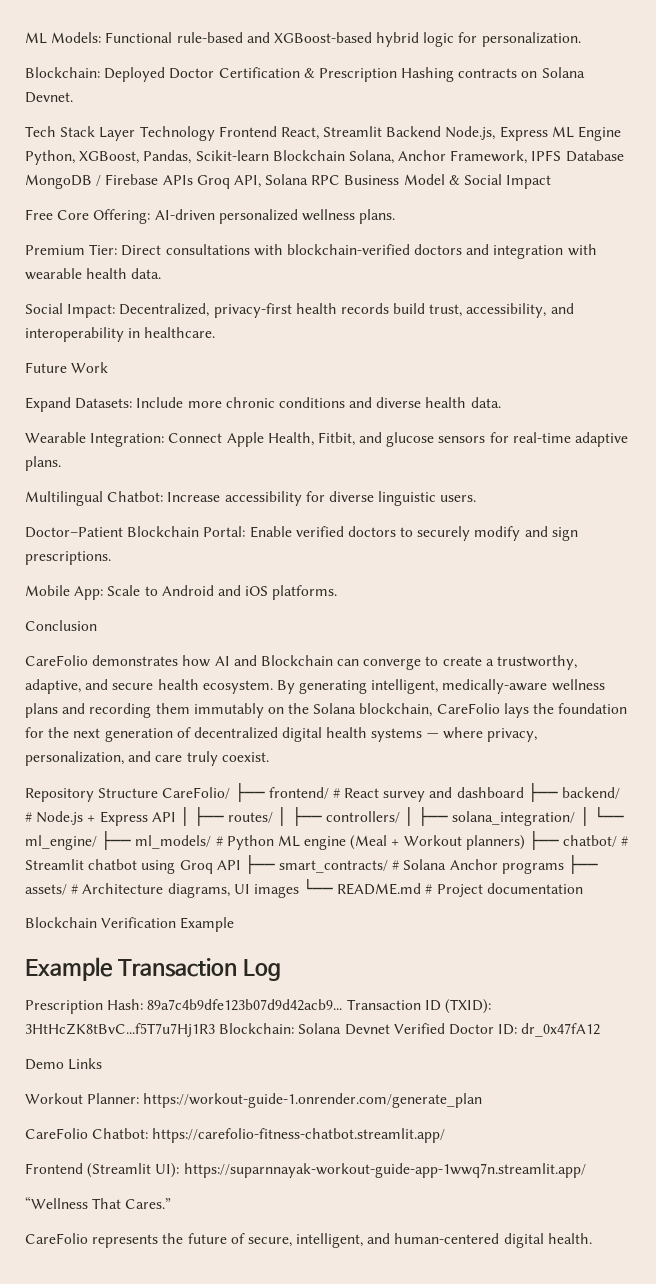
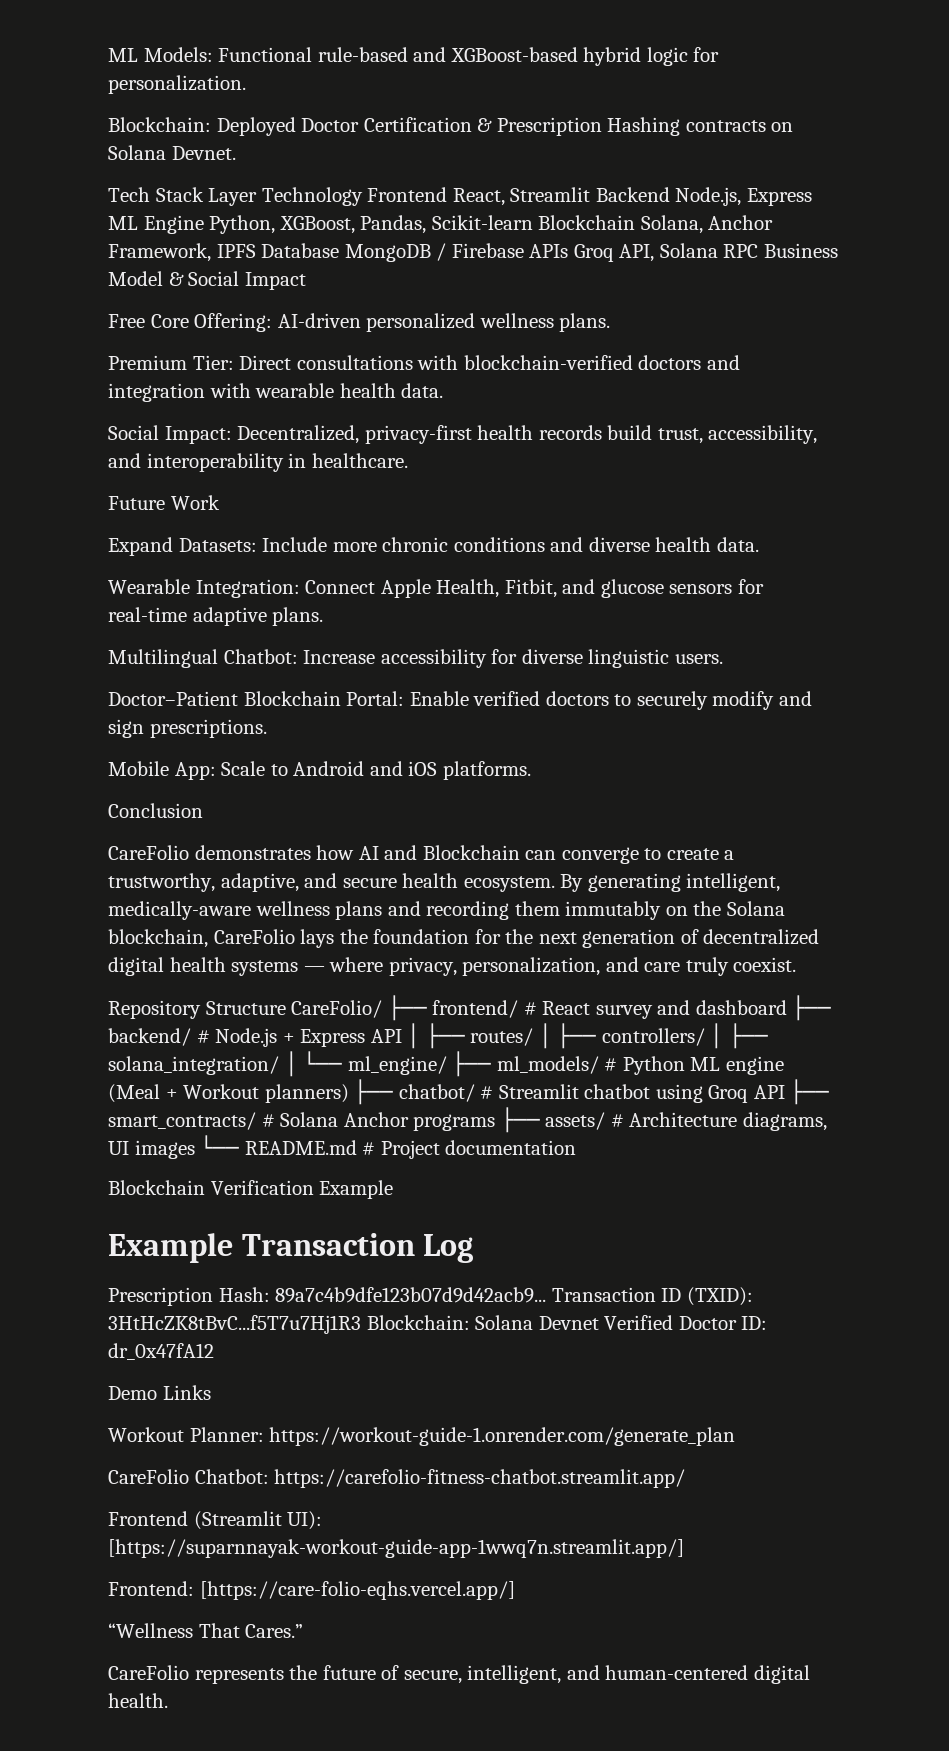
[183,1163,586,1178] https://suparnnayak-workout-guide-app-1wwq7n.streamlit.app/ -> [108,1539,684,1558] [108,1581,515,1600] [https://suparnnayak-workout-guide-app-1wwq7n.streamlit.app/] // Frontend: [https://care-folio-eqhs.vercel.app/]

